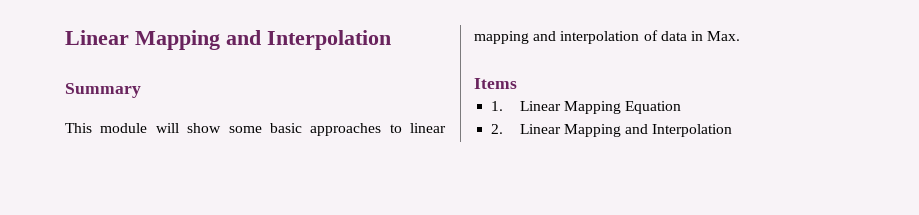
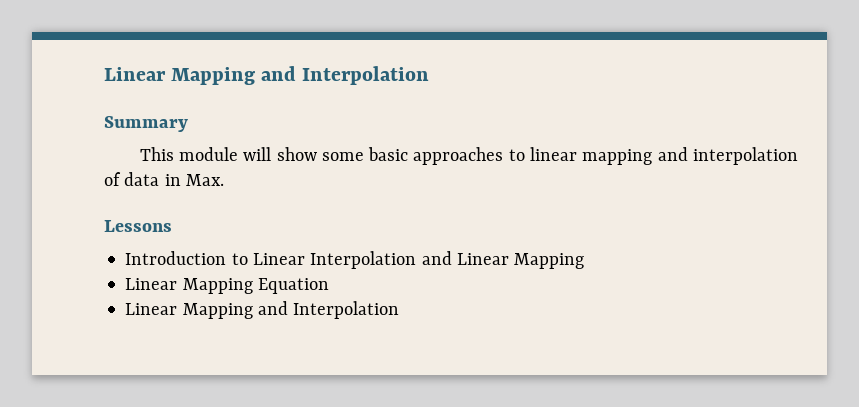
[474,78,517,89] [491,101,504,111] Items // 1. -> [104,220,172,232] [125,251,585,269] Lessons // Introduction to Linear Interpolation and Linear Mapping //
[491,124,504,134] 2. -> (329, 286) none

